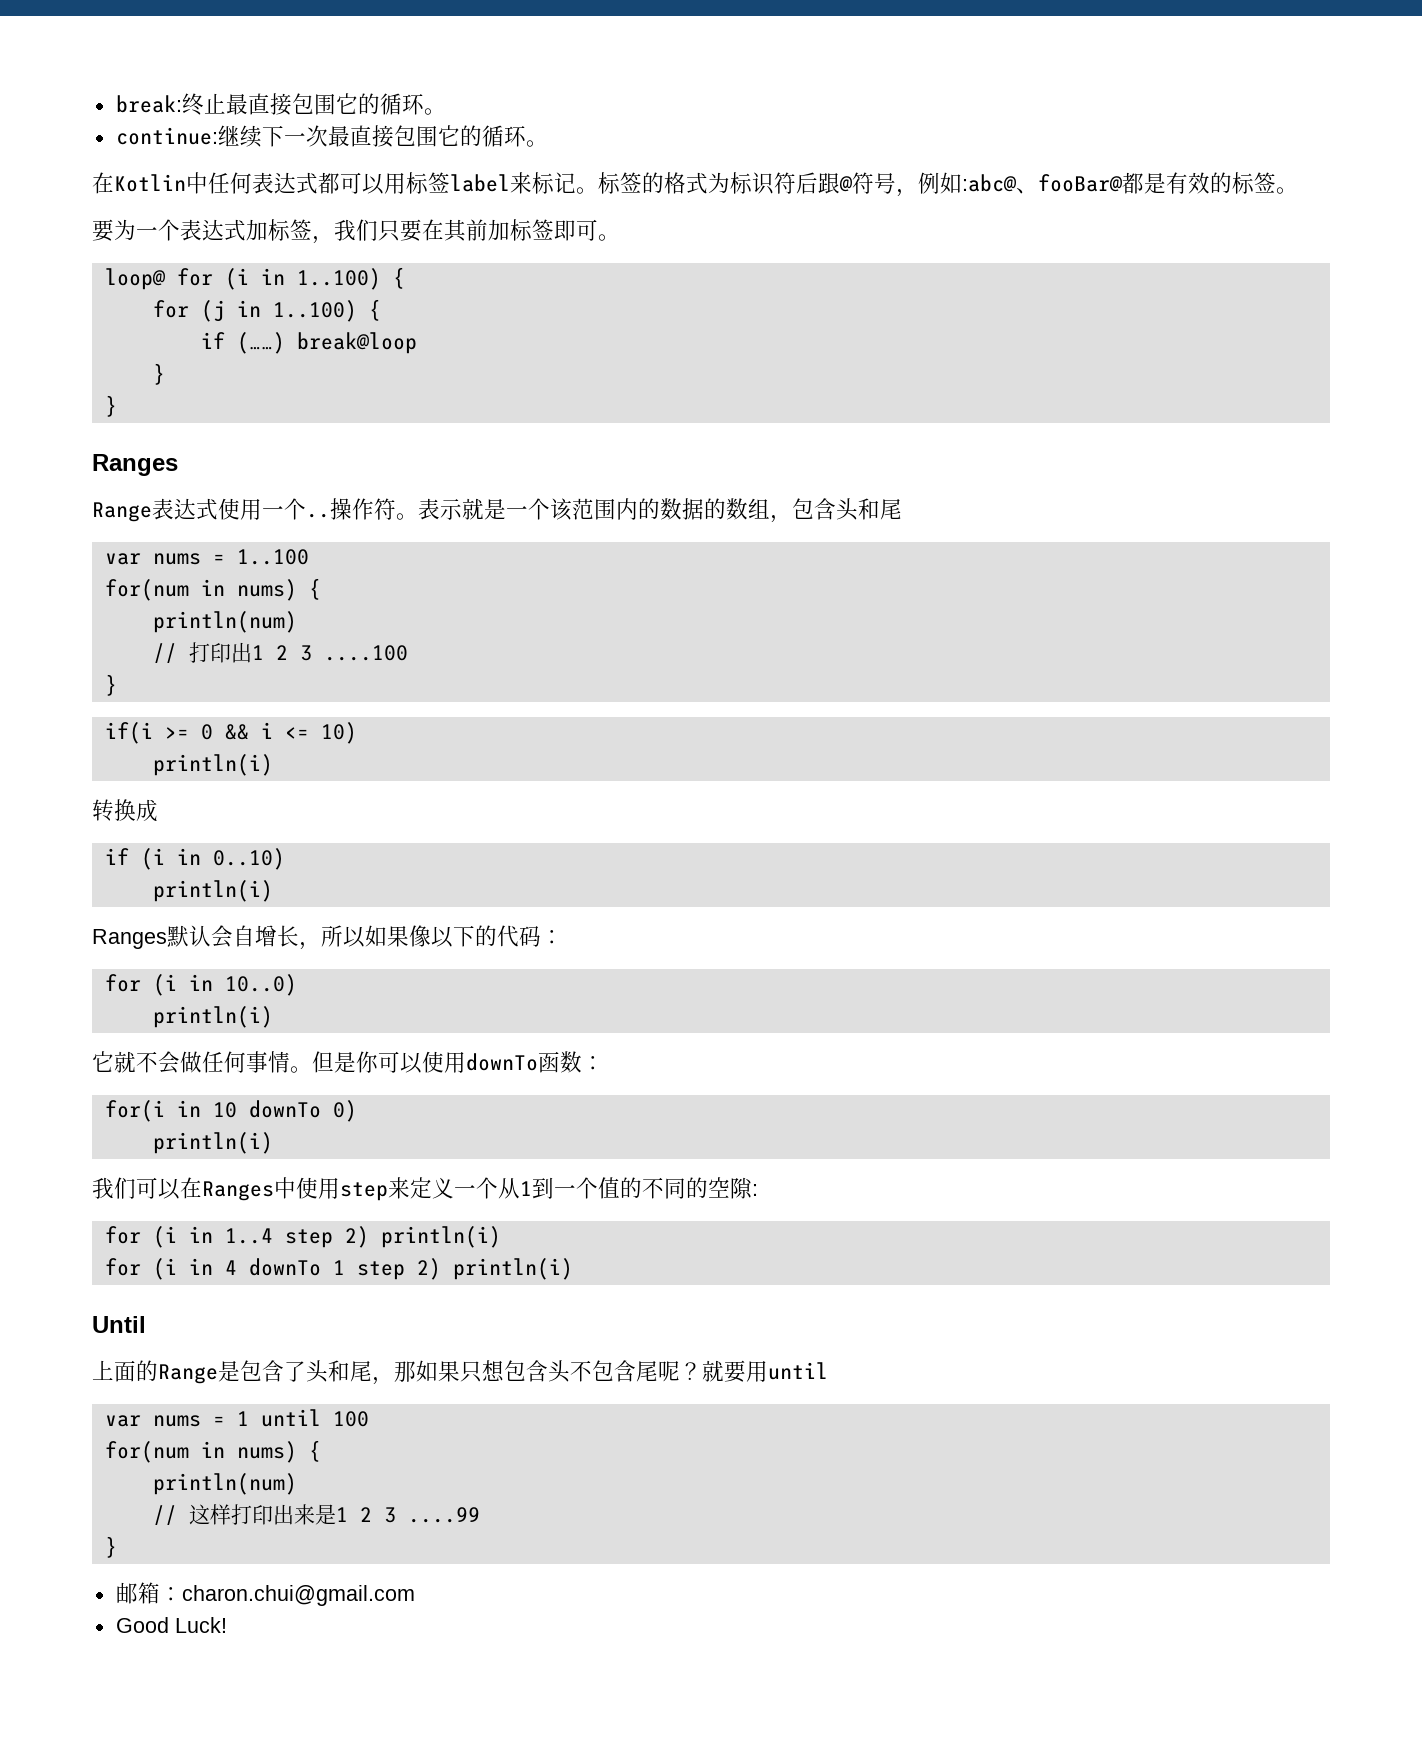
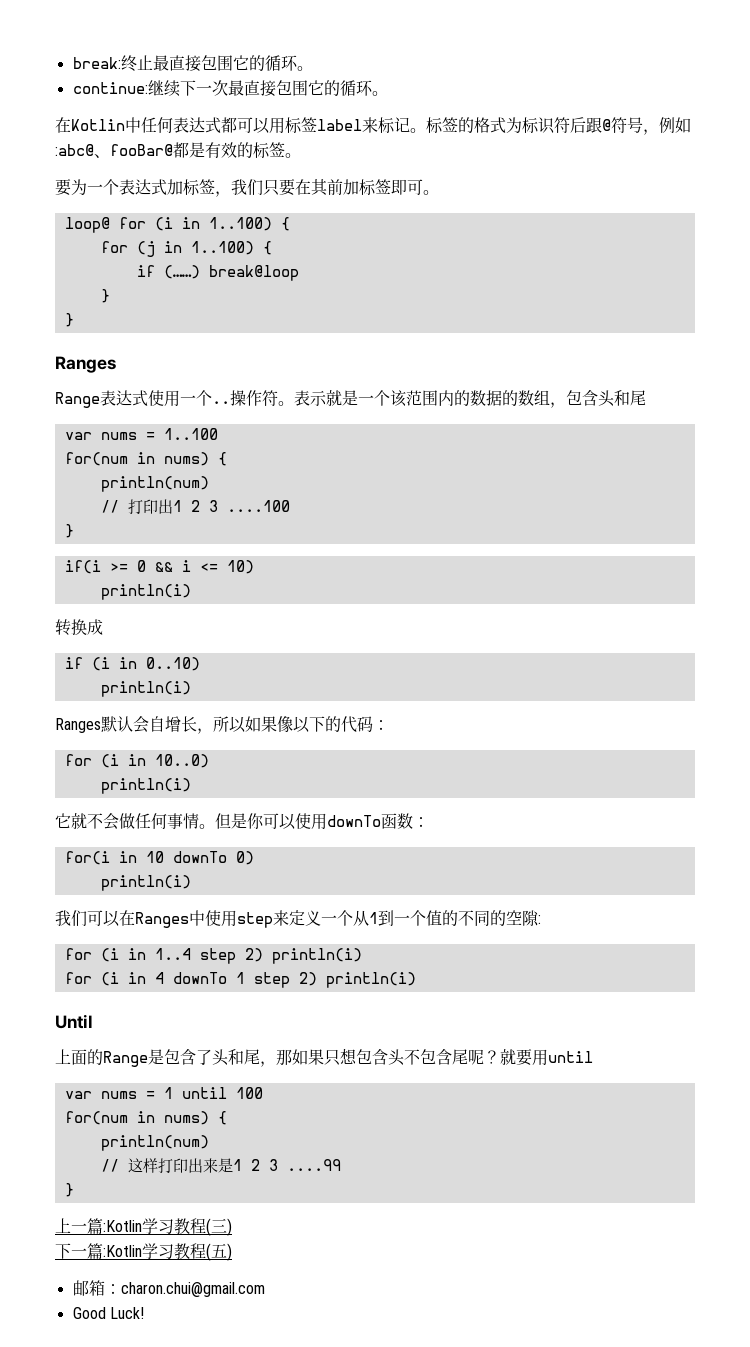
(117, 1547) none -> [55,1218,232,1236] [55,1243,232,1261] // 上一篇:Kotlin学习教程(三) // 下一篇:Kotlin学习教程(五)

